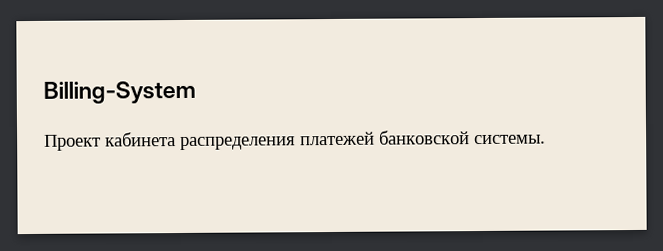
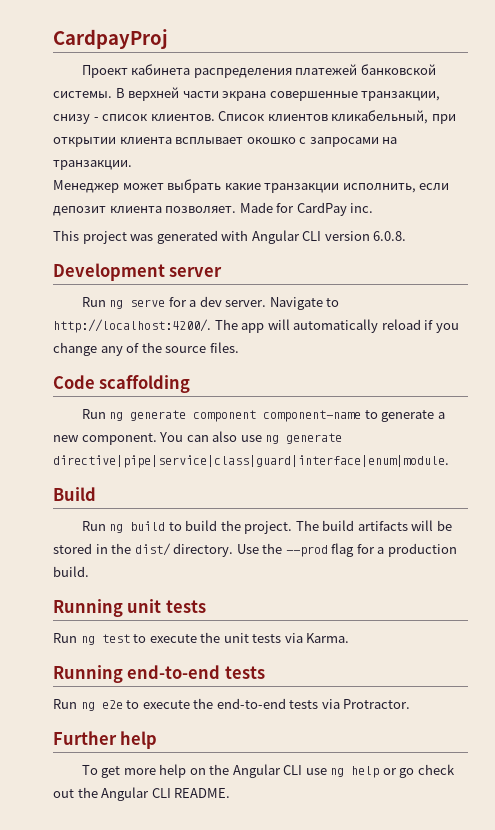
[43,80,196,104] Billing-System -> [53,29,168,49] CardpayProj
(546, 139) none -> [115,87,441,101] [53,110,456,124] [53,137,398,147] [53,160,132,170] [53,179,450,193] [53,202,374,216] [53,230,407,244] [53,263,223,281] [81,296,340,310] [53,319,459,333] [53,342,239,356] [53,375,191,393] [81,409,445,422] [53,431,343,445] [53,455,449,468] [53,487,96,501] [81,520,452,534] [53,543,457,557] [53,566,89,577] [53,599,206,617] [53,632,350,645] [53,665,265,683] [53,698,411,711] [53,731,158,749] [81,764,455,778] [53,787,231,801] В верхней части экрана совершенные транзакции, снизу - список клиентов. Список клиентов кликабельный, при открытии клиента всплывает окошко с запросами на транзакции. // Менеджер может выбрать какие транзакции исполнить, если депозит клиента позволяет. Made for CardPay inc. // This project was generated with Angular CLI version 6.0.8. // Development server // Run ng serve for a dev server. Navigate to http://localhost:4200/. The app will automatically reload if you change any of the source files. // Code scaffolding // Run ng generate component component-name to generate a new component. You can also use ng generate directive|pipe|service|class|guard|interface|enum|module. // Build // Run ng build to build the project. The build artifacts will be stored in the dist/ directory. Use the --prod flag for a production build. // Running unit tests // Run ng test to execute the unit tests via Karma. // Running end-to-end tests // Run ng e2e to execute the end-to-end tests via Protractor. // Further help // To get more help on the Angular CLI use ng help or go check out the Angular CLI README.

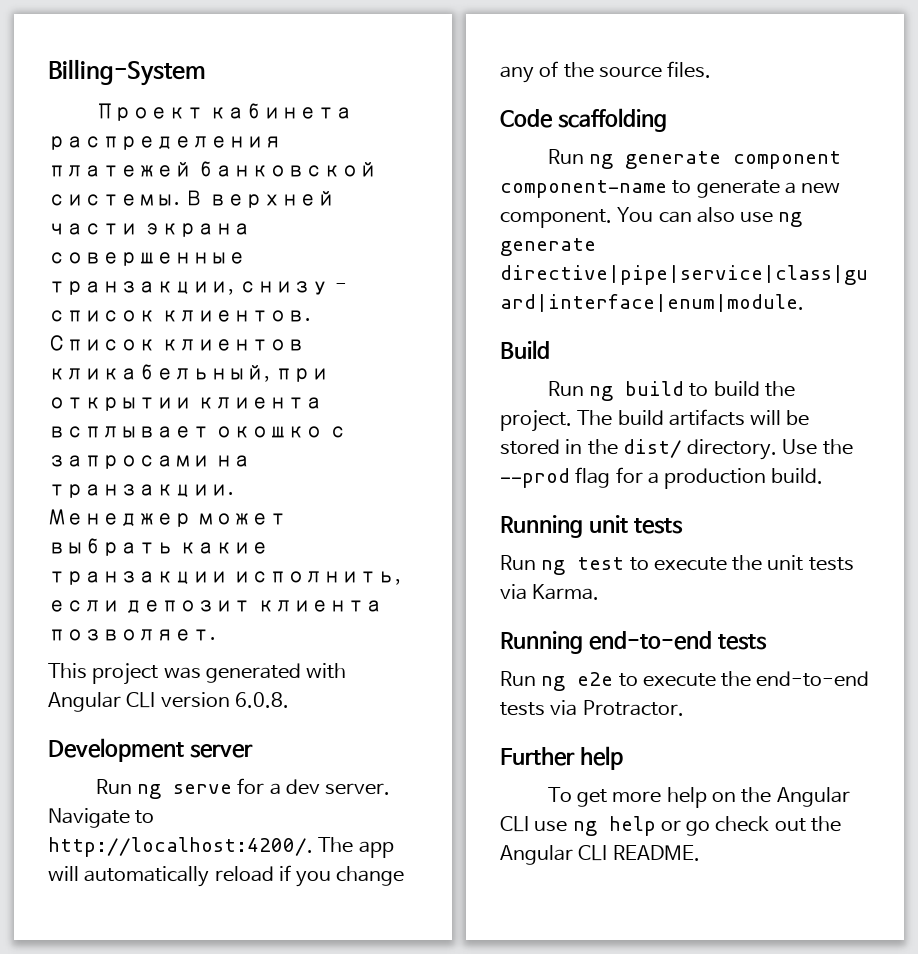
[53,29,168,49] CardpayProj -> [48,59,206,86] Billing-System
[239,202,374,216] Made for CardPay inc. -> (216, 635) none

